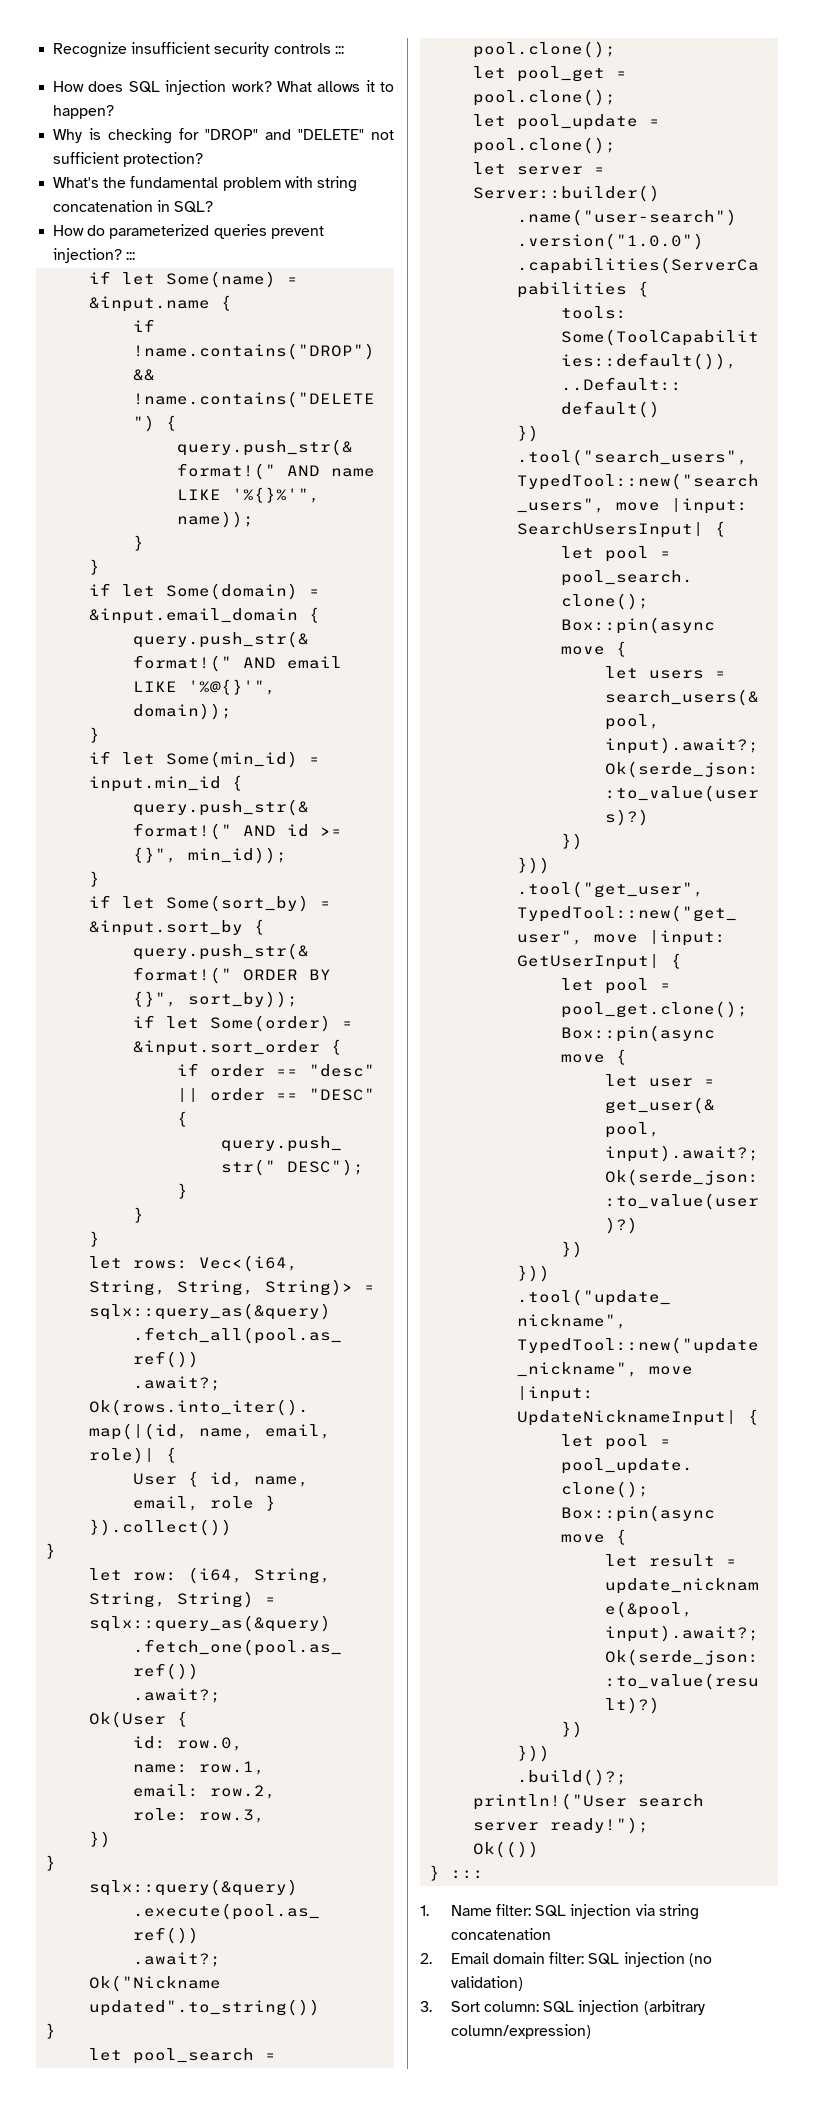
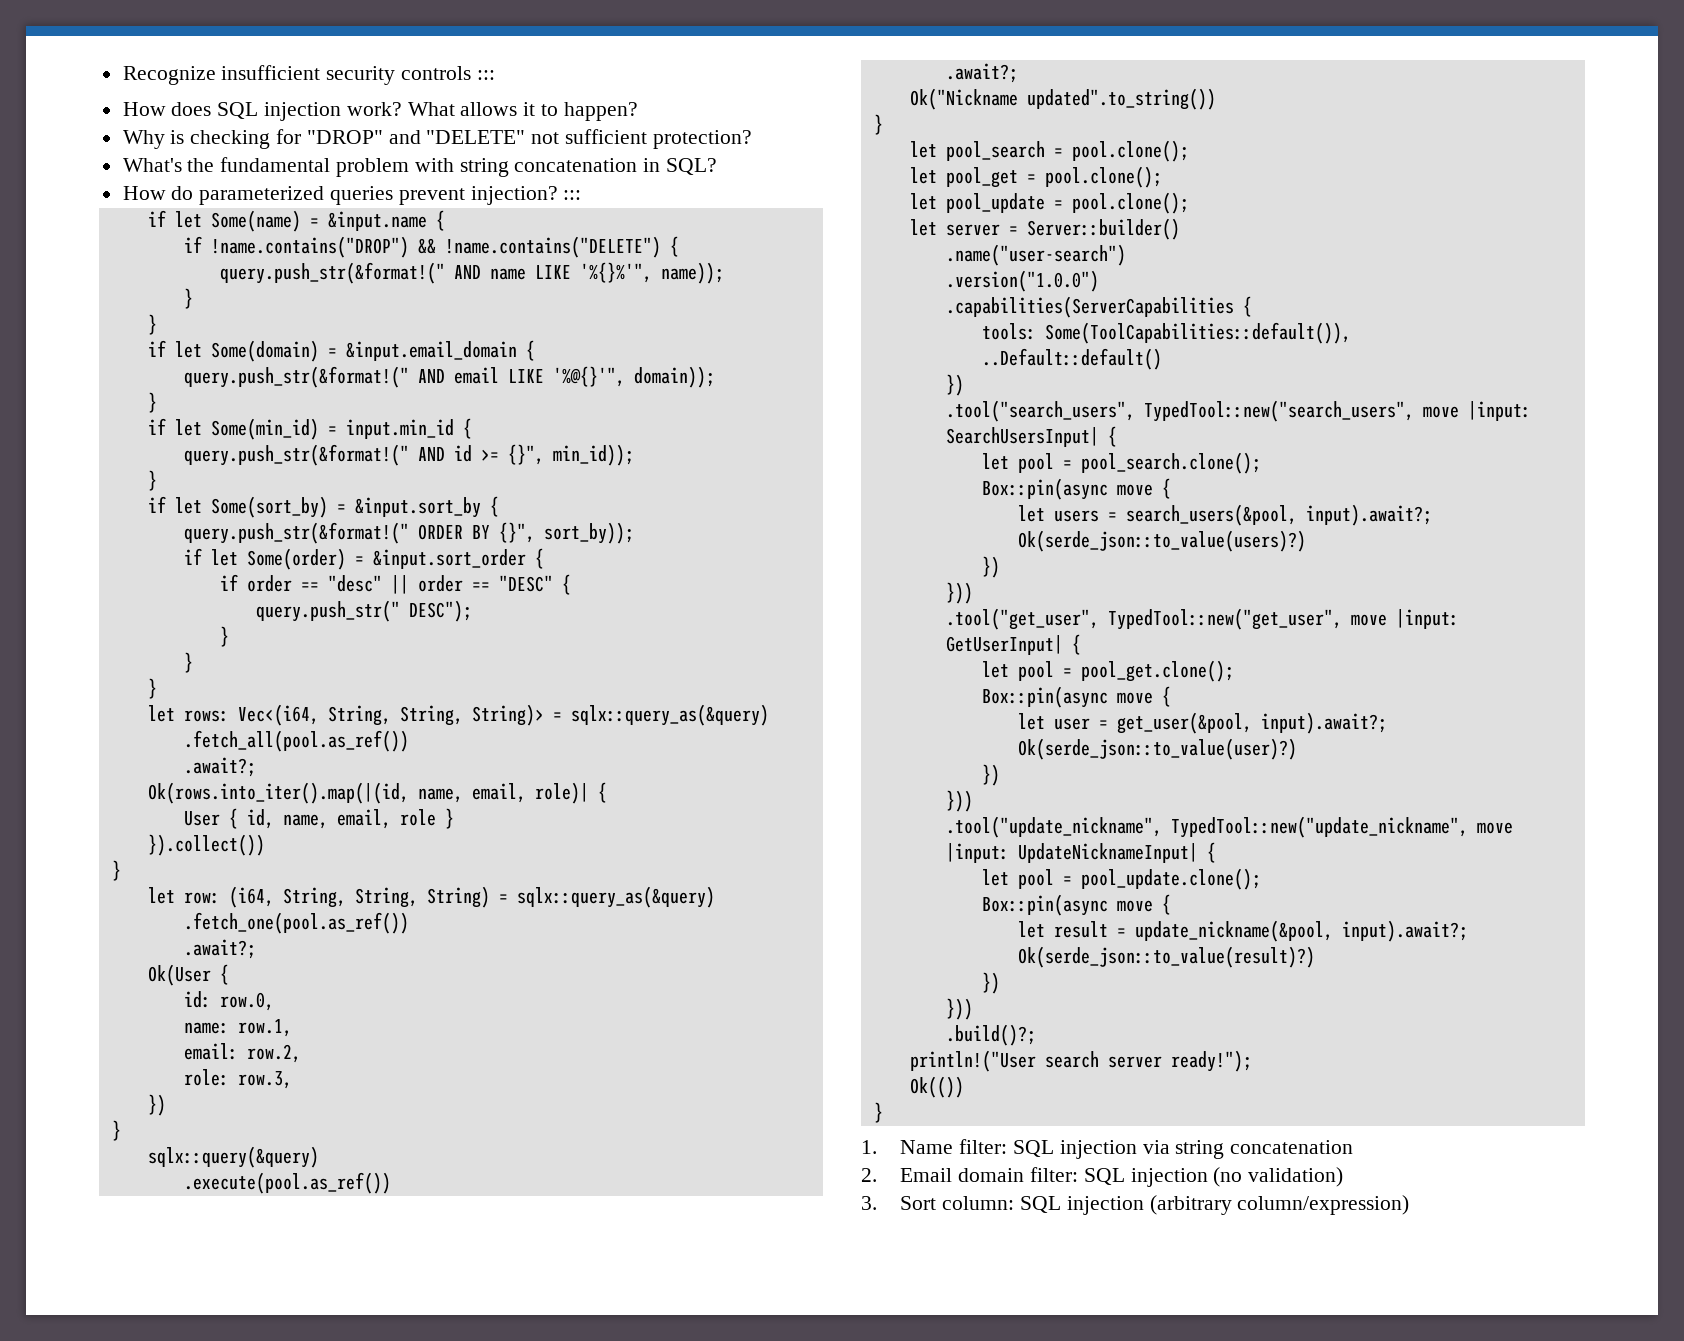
[451,1870,485,1879] ::: -> (883, 1112) none

